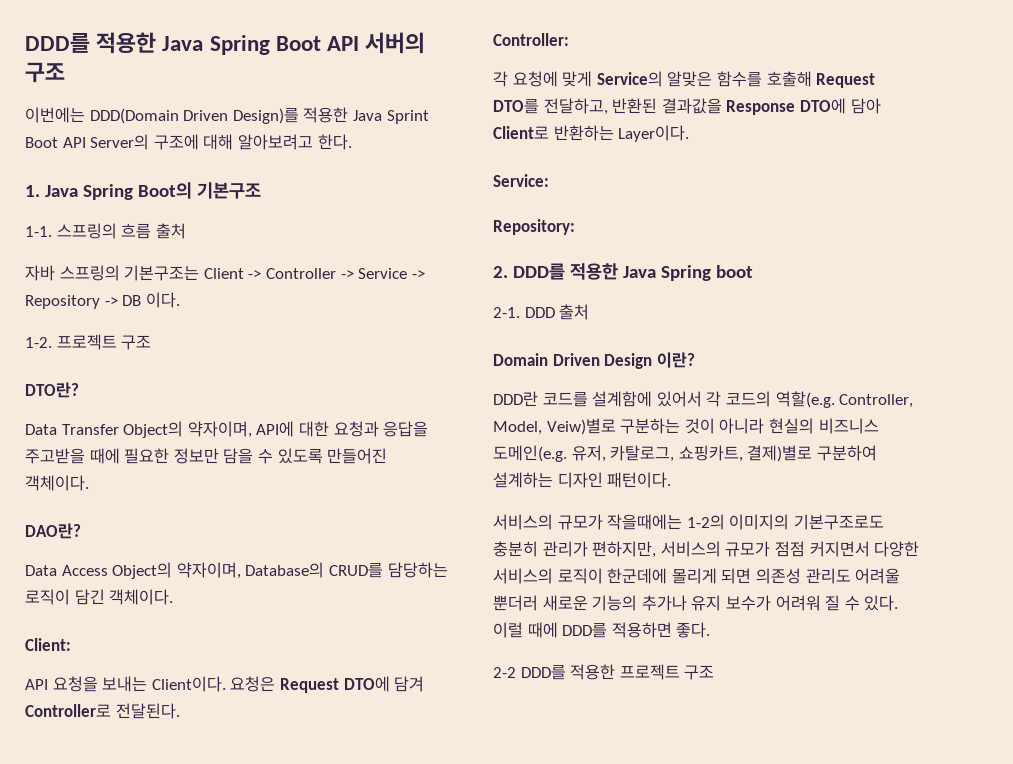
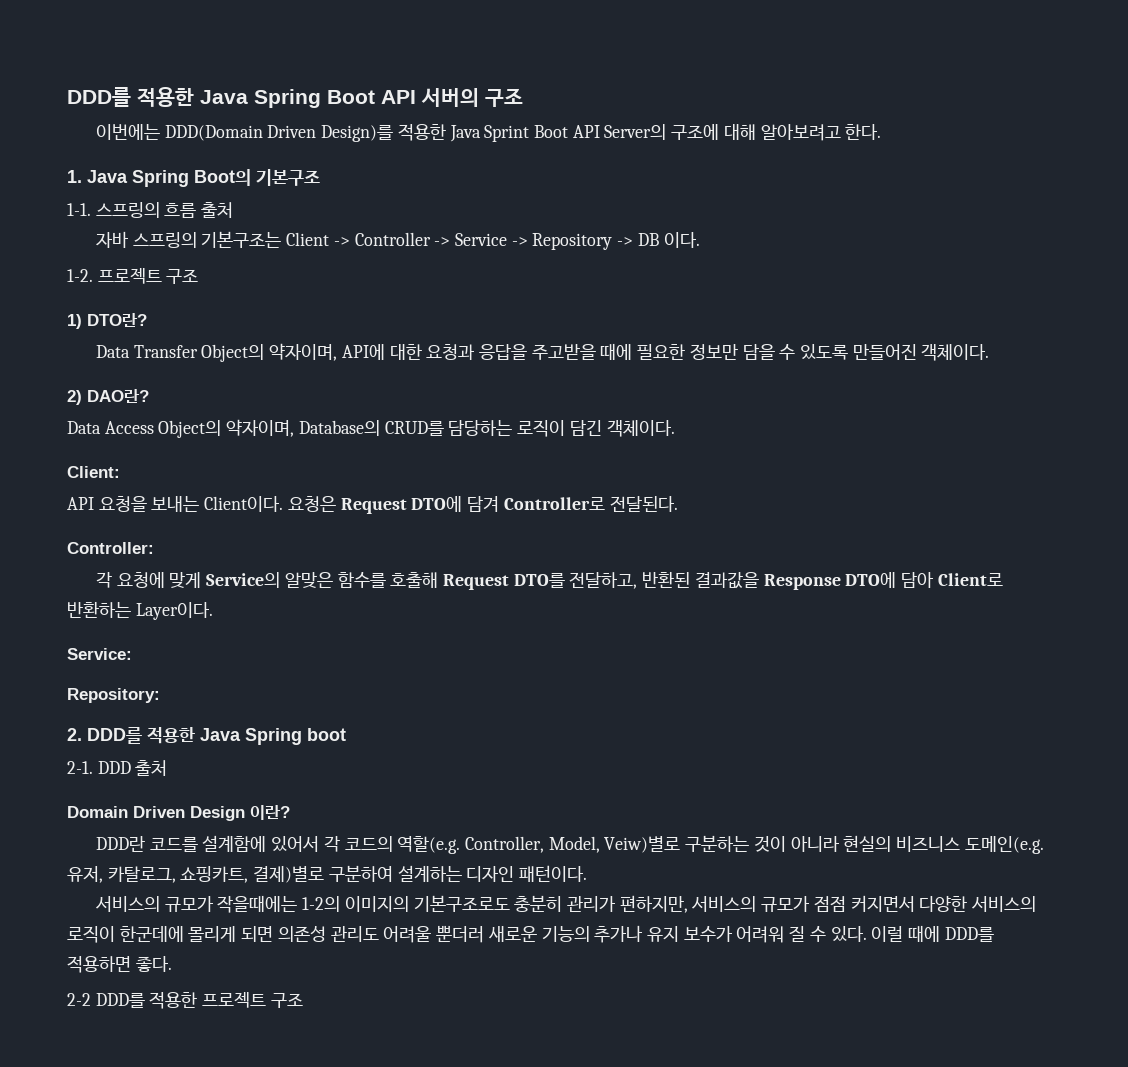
(152, 342) none -> [67,314,82,329] 1)
(89, 483) none -> [67,390,82,405] 2)

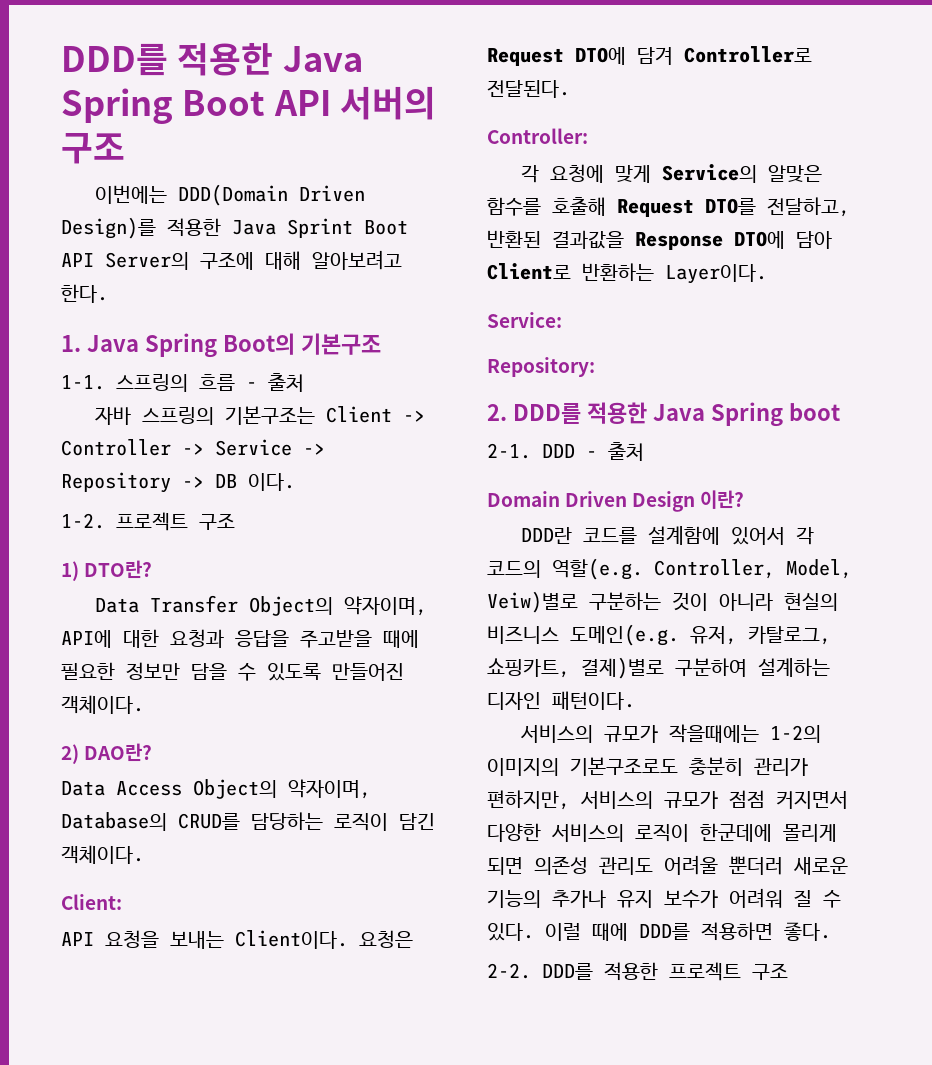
(197, 210) none -> [246,382,257,389] -
(131, 767) none -> [586,451,597,458] -
[67,993,91,1006] 2-2 -> [487,963,531,979] 2-2.

